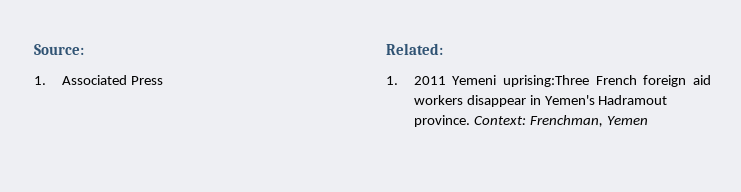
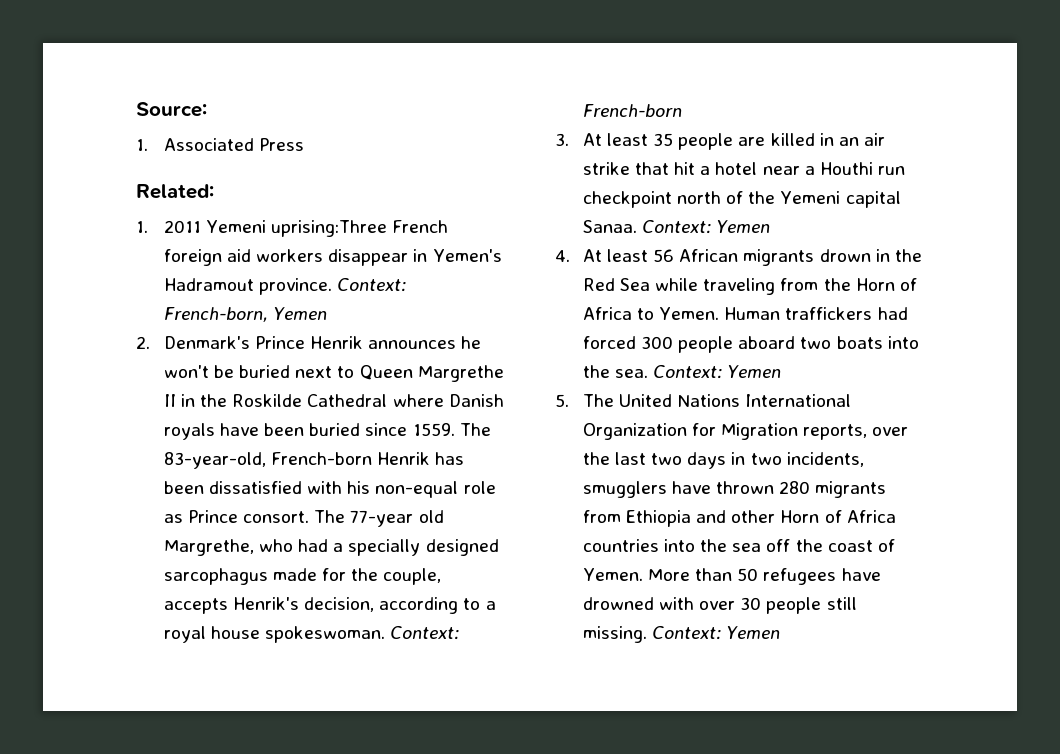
[529,115,648,127] Frenchman, Yemen -> [163,307,327,322] [136,336,482,349] [163,365,504,382] [163,394,504,407] [163,423,491,440] [163,452,465,469] [163,481,496,498] [163,510,444,527] [163,539,499,556] [163,568,442,585] [163,597,496,614] [163,626,460,643] [582,104,682,117] [555,133,885,150] [582,162,905,175] [582,191,901,208] [582,220,771,234] [555,249,922,266] [582,278,917,295] [582,307,908,320] [582,336,919,353] [582,365,782,379] [555,394,852,407] [582,423,909,440] [582,452,864,469] [582,481,887,498] [582,510,896,527] [582,539,895,552] [582,568,881,585] [582,597,857,614] [582,626,781,643] French-born, Yemen // 2. Denmark's Prince Henrik announces he won't be buried next to Queen Margrethe II in the Roskilde Cathedral where Danish royals have been buried since 1559. The 83-year-old, French-born Henrik has been dissatisfied with his non-equal role as Prince consort. The 77-year old Margrethe, who had a specially designed sarcophagus made for the couple, accepts Henrik's decision, according to a royal house spokeswoman. Context: French-born // 3. At least 35 people are killed in an air strike that hit a hotel near a Houthi run checkpoint north of the Yemeni capital Sanaa. Context: Yemen // 4. At least 56 African migrants drown in the Red Sea while traveling from the Horn of Africa to Yemen. Human traffickers had forced 300 people aboard two boats into the sea. Context: Yemen // 5. The United Nations International Organization for Migration reports, over the last two days in two incidents, smugglers have thrown 280 migrants from Ethiopia and other Horn of Africa countries into the sea off the coast of Yemen. More than 50 refugees have drowned with over 30 people still missing. Context: Yemen

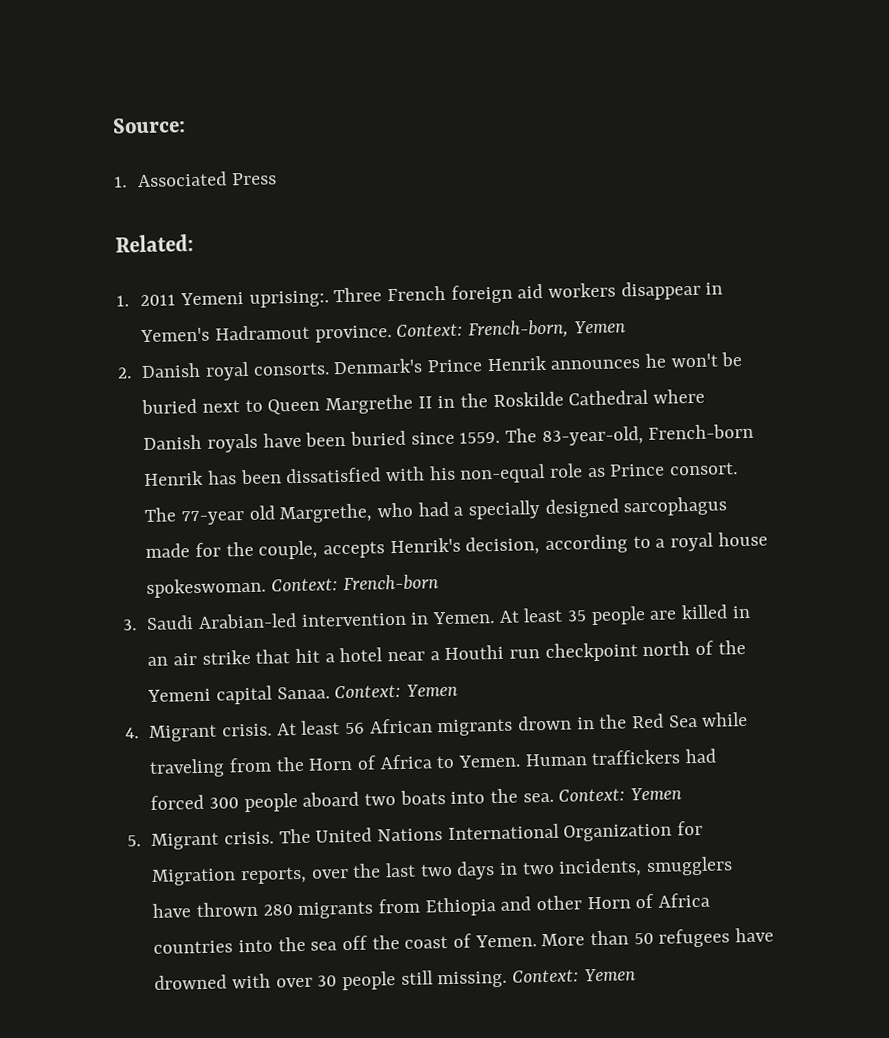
[271,220,388,237] uprising:Three -> [248,287,383,308] uprising:. Three
(150, 342) none -> [141,361,330,381] Danish royal consorts.
(569, 139) none -> [146,611,496,630] Saudi Arabian-led intervention in Yemen.
(570, 256) none -> [149,723,273,742] Migrant crisis.
(569, 400) none -> [151,831,275,850] Migrant crisis.

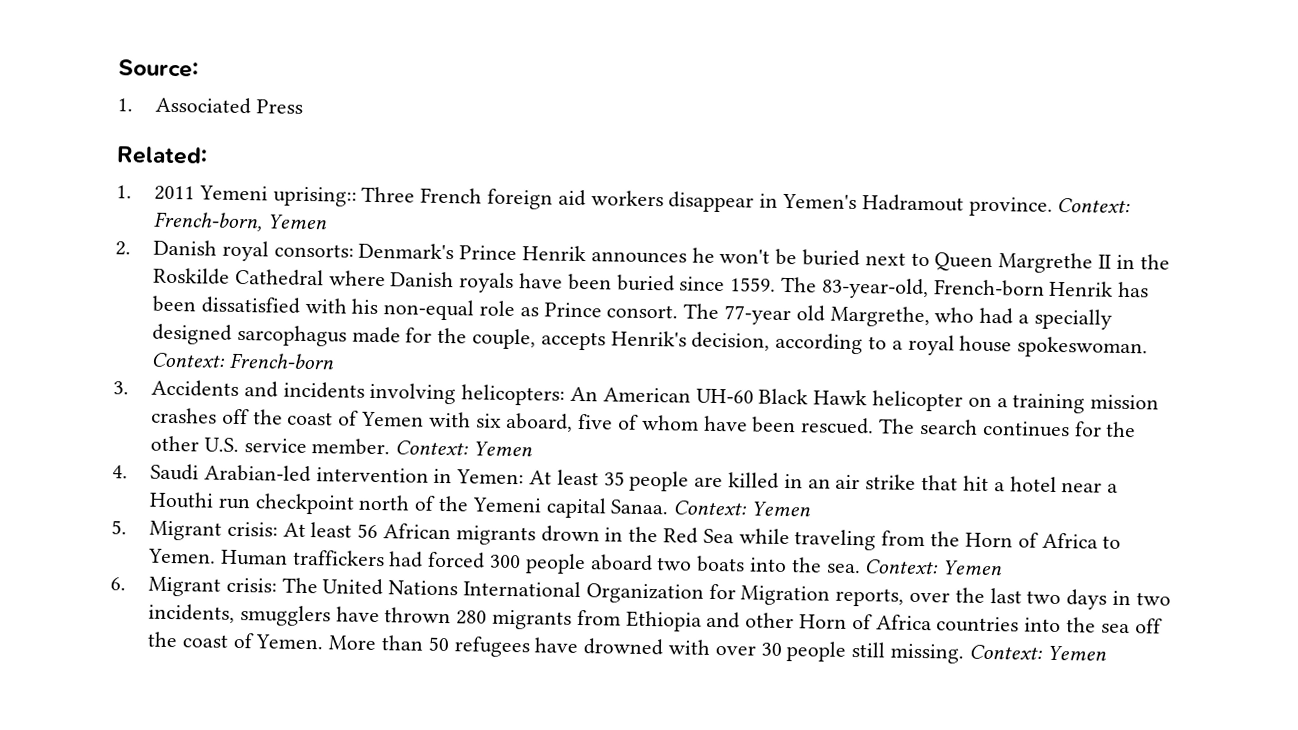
[248,290,329,308] uprising:. -> [272,186,357,207] uprising::
[252,362,330,376] consorts. -> [273,243,354,258] consorts:
(137, 625) none -> [151,379,1160,414] [151,407,1137,438] [150,435,534,457] [112,465,128,479] Accidents and incidents involving helicopters: An American UH-60 Black Hawk helicopter on a training mission crashes off the coast of Yemen with six aboard, five of whom have been rescued. The search continues for the other U.S. service member. Context: Yemen // 4.
[432,611,496,625] Yemen. -> [456,469,525,485] Yemen:
[125,723,273,742] 4. Migrant crisis. -> [111,520,278,541] 5. Migrant crisis:
[127,831,275,850] 5. Migrant crisis. -> [110,576,277,597] 6. Migrant crisis:

